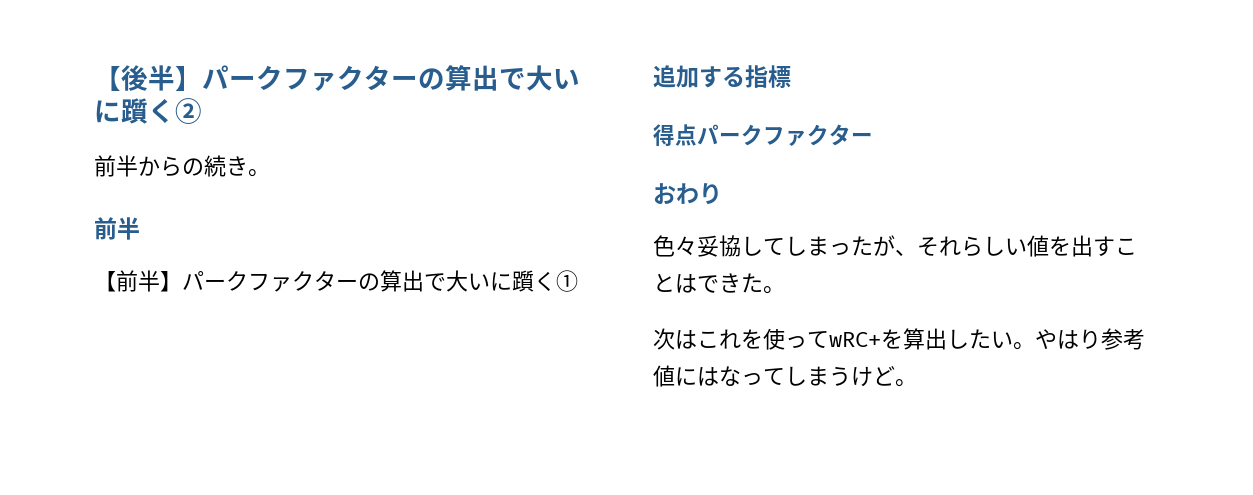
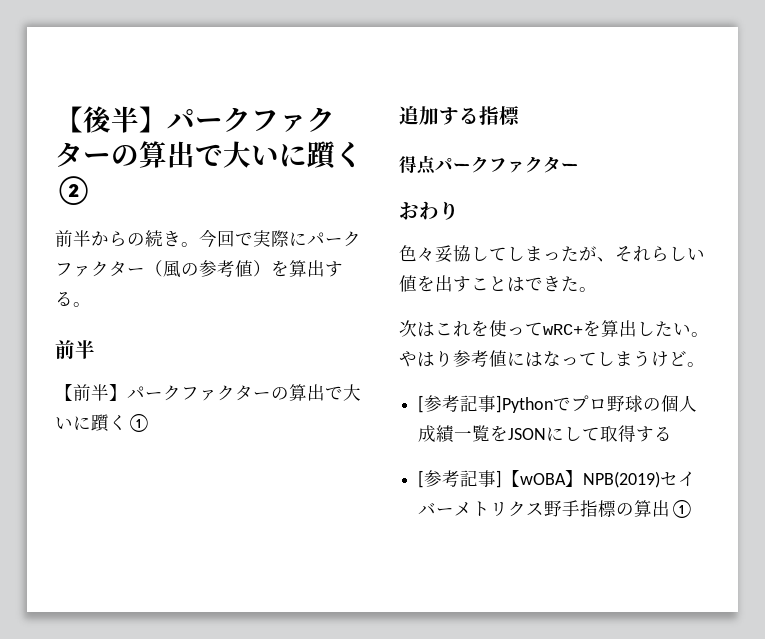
(270, 173) none -> [199,229,361,248] [55,260,343,278] [55,291,91,307] 今回で実際にパークファクター（風の参考値）を算出する。
(917, 383) none -> [418,395,698,413] [418,425,673,443] [418,470,697,488] [418,499,695,518] // [参考記事]Pythonでプロ野球の個人成績一覧をJSONにして取得する // [参考記事]【wOBA】NPB(2019)セイバーメトリクス野手指標の算出①

